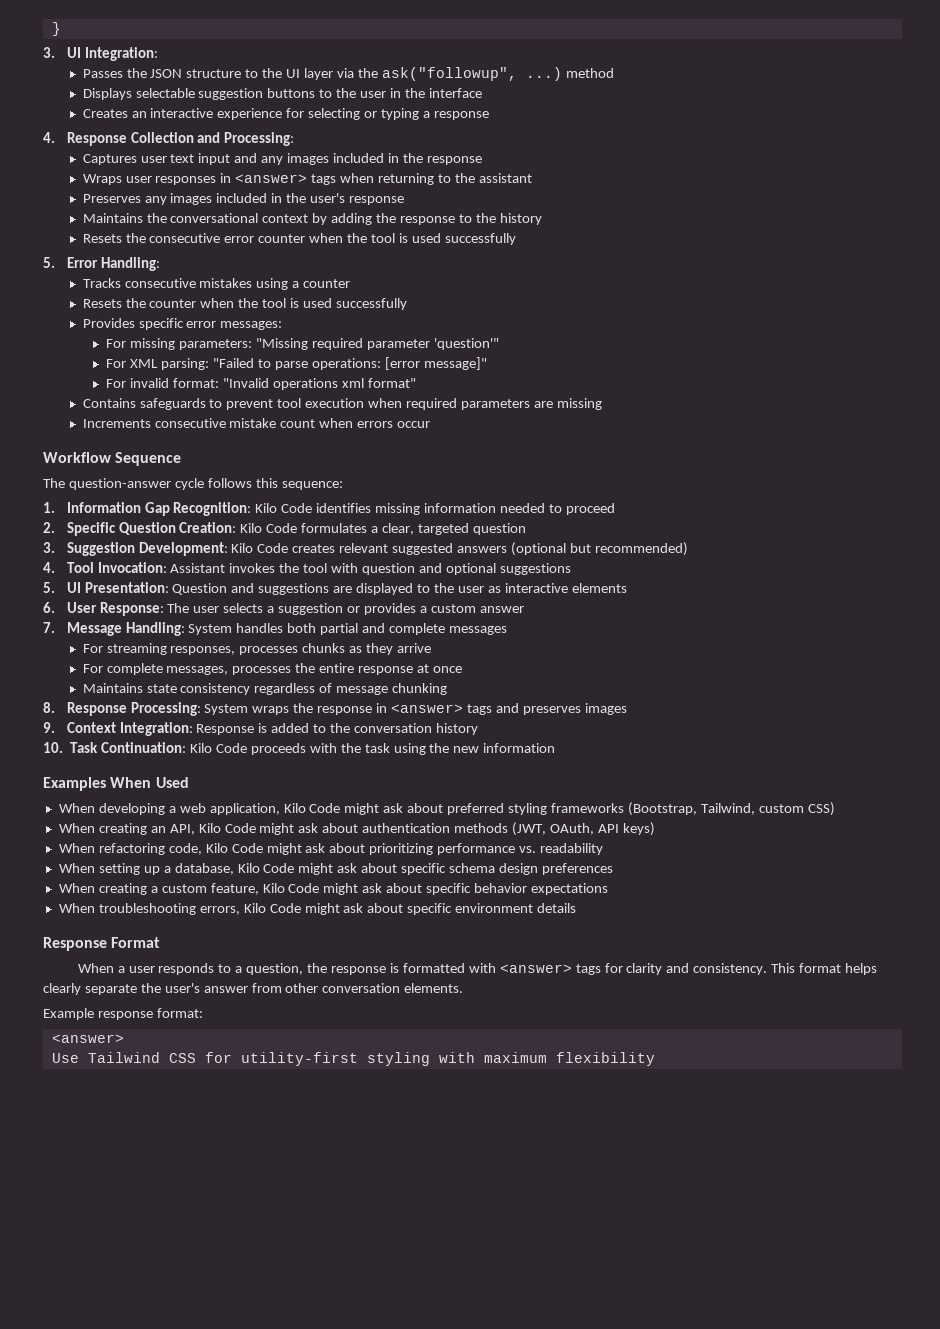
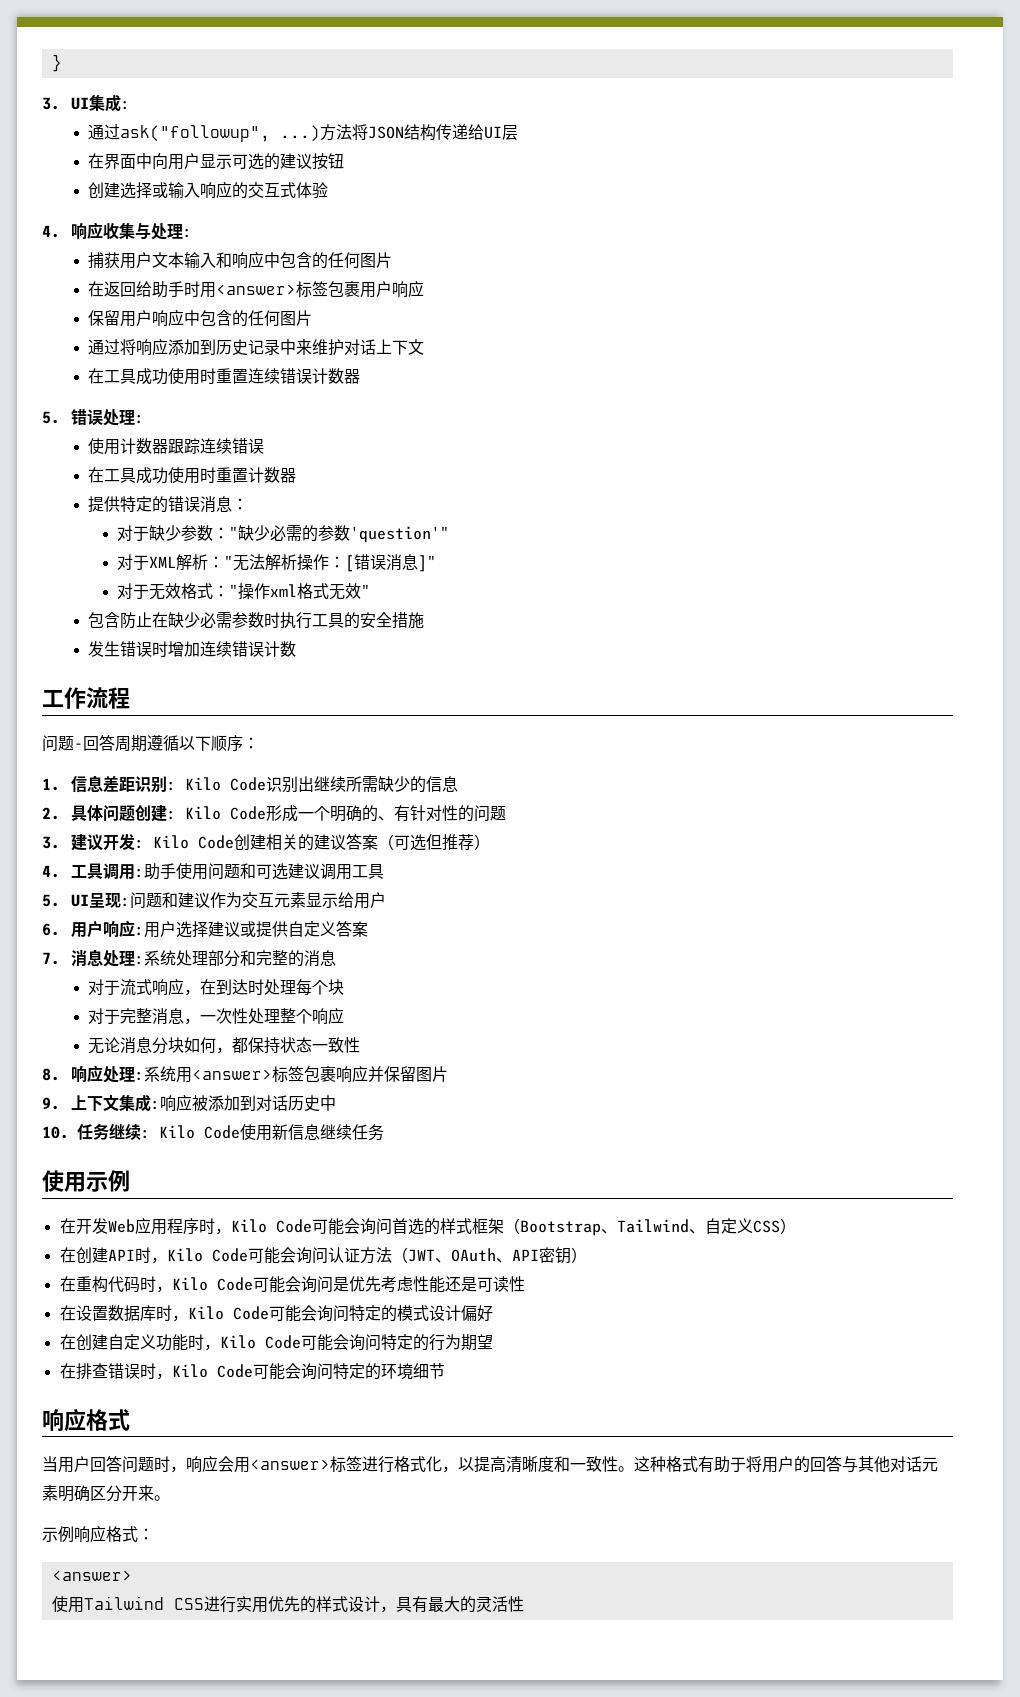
[84,47,158,61] [82,67,614,81] [82,88,482,100] [82,108,489,120] [43,132,295,146] [82,153,482,165] [82,173,532,185] [82,193,405,205] [82,213,542,225] [82,233,516,245] [43,257,160,271] [82,278,351,290] [82,298,407,310] [82,318,283,330] [106,338,499,350] [106,357,487,370] [106,378,416,390] [82,398,602,410] [82,418,431,428] [43,452,182,466] [43,478,343,490] [43,502,615,516] [43,522,526,536] [43,542,688,556] [43,562,571,575] [43,582,627,595] [43,602,524,616] [43,622,507,636] [82,643,432,655] [82,663,462,675] [82,683,448,695] [43,702,627,716] [43,722,478,736] [43,742,556,755] [43,777,189,791] [58,802,835,816] [58,822,655,836] [58,843,604,855] [58,863,613,875] [58,883,608,895] [58,903,577,915] [43,937,161,951] [77,963,878,975] [43,983,464,995] [43,1008,203,1020] Integration: // Passes the JSON structure to the UI layer via the ask("followup", ...) method // Displays selectable suggestion buttons to the user in the interface // Creates an interactive experience for selecting or typing a response // 4. Response Collection and Processing: // Captures user text input and any images included in the response // Wraps user responses in <answer> tags when returning to the assistant // Preserves any images included in the user's response // Maintains the conversational context by adding the response to the history // Resets the consecutive error counter when the tool is used successfully // 5. Error Handling: // Tracks consecutive mistakes using a counter // Resets the counter when the tool is used successfully // Provides specific error messages: // For missing parameters: "Missing required parameter 'question'" // For XML parsing: "Failed to parse operations: [error message]" // For invalid format: "Invalid operations xml format" // Contains safeguards to prevent tool execution when required parameters are missing // Increments consecutive mistake count when errors occur // Workflow Sequence // The question-answer cycle follows this sequence: // 1. Information Gap Recognition: Kilo Code identifies missing information needed to proceed // 2. Specific Question Creation: Kilo Code formulates a clear, targeted question // 3. Suggestion Development: Kilo Code creates relevant suggested answers (optional but recommended) // 4. Tool Invocation: Assistant invokes the tool with question and optional suggestions // 5. UI Presentation: Question and suggestions are displayed to the user as interactive elements // 6. User Response: The user selects a suggestion or provides a custom answer // 7. Message Handling: System handles both partial and complete messages // For streaming responses, processes chunks as they arrive // For complete messages, processes the entire response at once // Maintains state consistency regardless of message chunking // 8. Response Processing: System wraps the response in <answer> tags and preserves images // 9. Context Integration: Response is added to the conversation history // 10. Task Continuation: Kilo Code proceeds with the task using the new information // Examples When Used // When developing a web application, Kilo Code might ask about preferred styling frameworks (Bootstrap, Tailwind, custom CSS) // When creating an API, Kilo Code might ask about authentication methods (JWT, OAuth, API keys) // When refactoring code, Kilo Code might ask about prioritizing performance vs. readability // When setting up a database, Kilo Code might ask about specific schema design preferences // When creating a custom feature, Kilo Code might ask about specific behavior expectations // When troubleshooting errors, Kilo Code might ask about specific environment details // Response Format // When a user responds to a question, the response is formatted with <answer> tags for clarity and consistency. This format helps clearly separate the user's answer from other conversation elements. // Example response format: -> [88,94,130,112] [88,124,519,142] [88,153,345,170] [88,181,329,199] [42,222,192,240] [88,251,393,269] [88,280,425,298] [88,309,313,327] [88,338,425,356] [88,368,361,385] [42,409,144,426] [88,438,265,455] [88,467,297,484] [88,496,249,513] [117,525,450,543] [117,554,437,572] [117,583,371,600] [88,612,425,629] [88,641,297,657] [42,687,130,709] [42,735,259,752] [42,775,458,793] [42,805,506,822] [42,833,490,851] [42,863,384,880] [42,892,386,909] [42,920,368,938] [42,949,336,967] [88,978,345,996] [88,1007,345,1025] [88,1037,361,1054] [42,1065,448,1083] [42,1094,336,1112] [42,1123,384,1141] [42,1170,130,1192] [59,1217,796,1236] [59,1247,587,1264] [59,1276,525,1293] [59,1305,493,1322] [59,1334,493,1351] [59,1363,445,1380] [42,1408,130,1432] [42,1455,938,1473] [42,1485,170,1502] [42,1525,154,1543] 集成: // 通过ask("followup", ...)方法将JSON结构传递给UI层 // 在界面中向用户显示可选的建议按钮 // 创建选择或输入响应的交互式体验 // 4.响应收集与处理: // 捕获用户文本输入和响应中包含的任何图片 // 在返回给助手时用<answer>标签包裹用户响应 // 保留用户响应中包含的任何图片 // 通过将响应添加到历史记录中来维护对话上下文 // 在工具成功使用时重置连续错误计数器 // 5.错误处理: // 使用计数器跟踪连续错误 // 在工具成功使用时重置计数器 // 提供特定的错误消息： // 对于缺少参数："缺少必需的参数'question'" // 对于XML解析："无法解析操作：[错误消息]" // 对于无效格式："操作xml格式无效" // 包含防止在缺少必需参数时执行工具的安全措施 // 发生错误时增加连续错误计数 // 工作流程 // 问题-回答周期遵循以下顺序： // 1.信息差距识别: Kilo Code识别出继续所需缺少的信息 // 2.具体问题创建: Kilo Code形成一个明确的、有针对性的问题 // 3.建议开发: Kilo Code创建相关的建议答案（可选但推荐） // 4.工具调用:助手使用问题和可选建议调用工具 // 5. UI呈现:问题和建议作为交互元素显示给用户 // 6.用户响应:用户选择建议或提供自定义答案 // 7.消息处理:系统处理部分和完整的消息 // 对于流式响应，在到达时处理每个块 // 对于完整消息，一次性处理整个响应 // 无论消息分块如何，都保持状态一致性 // 8.响应处理:系统用<answer>标签包裹响应并保留图片 // 9.上下文集成:响应被添加到对话历史中 // 10.任务继续: Kilo Code使用新信息继续任务 // 使用示例 // 在开发Web应用程序时，Kilo Code可能会询问首选的样式框架（Bootstrap、Tailwind、自定义CSS） // 在创建API时，Kilo Code可能会询问认证方法（JWT、OAuth、API密钥） // 在重构代码时，Kilo Code可能会询问是优先考虑性能还是可读性 // 在设置数据库时，Kilo Code可能会询问特定的模式设计偏好 // 在创建自定义功能时，Kilo Code可能会询问特定的行为期望 // 在排查错误时，Kilo Code可能会询问特定的环境细节 // 响应格式 // 当用户回答问题时，响应会用<answer>标签进行格式化，以提高清晰度和一致性。这种格式有助于将用户的回答与其他对话元素明确区分开来。 // 示例响应格式：
[51,1053,79,1063] Use -> [51,1596,84,1613] 使用
[204,1052,655,1066] for utility-first styling with maximum flexibility -> [203,1596,524,1613] 进行实用优先的样式设计，具有最大的灵活性

